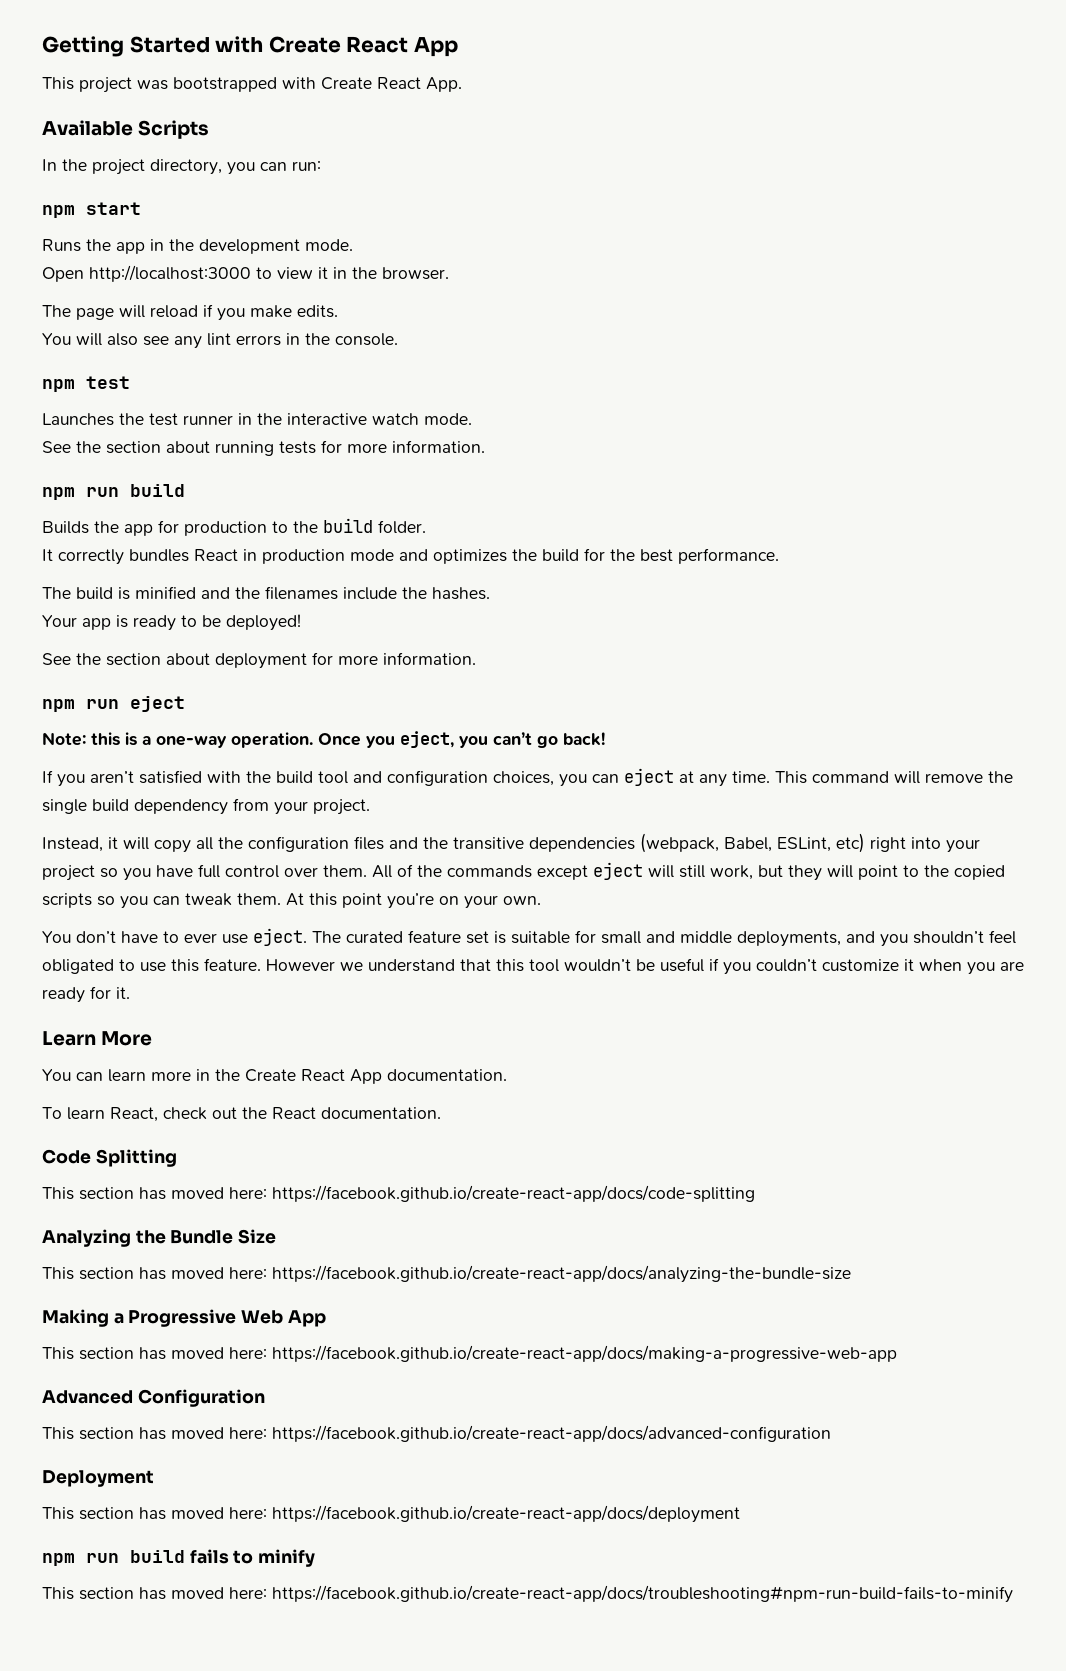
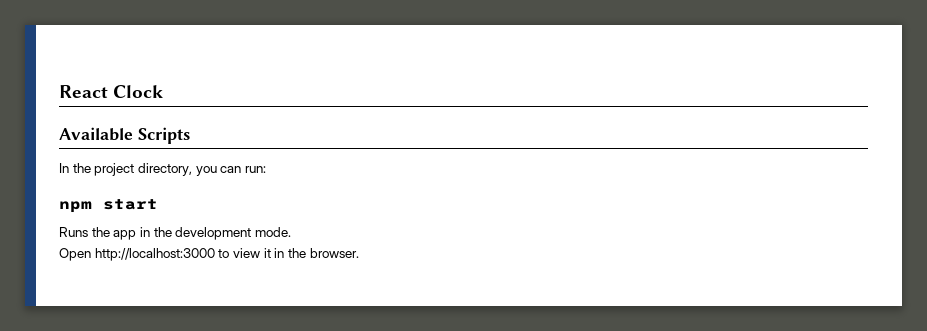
[42,36,458,57] [42,77,462,93] Getting Started with Create React App // This project was bootstrapped with Create React App. -> [59,85,164,98] React Clock
[42,304,338,321] [42,333,398,349] [42,376,130,392] [42,413,472,426] [42,440,485,456] [42,484,185,500] [42,518,426,536] [42,548,779,565] [42,586,490,600] [42,614,301,631] [42,652,476,669] [42,696,185,712] [42,731,605,748] [42,768,1013,787] [42,798,370,815] [42,833,980,853] [42,862,1005,881] [42,893,541,909] [42,928,1016,947] [42,958,1024,975] [42,986,130,1003] [42,1031,153,1046] [42,1069,507,1084] [42,1107,441,1122] [42,1149,177,1167] [42,1185,755,1202] [42,1229,277,1247] [42,1265,851,1283] [42,1309,326,1327] [42,1345,897,1362] [42,1389,265,1407] [42,1425,831,1442] [42,1470,154,1487] [42,1505,740,1523] [42,1549,316,1567] [42,1585,1013,1603] // The page will reload if you make edits. // You will also see any lint errors in the console. // npm test // Launches the test runner in the interactive watch mode. // See the section about running tests for more information. // npm run build // Builds the app for production to the build folder. // It correctly bundles React in production mode and optimizes the build for the best performance. // The build is minified and the filenames include the hashes. // Your app is ready to be deployed! // See the section about deployment for more information. // npm run eject // Note: this is a one-way operation. Once you eject, you can’t go back! // If you aren’t satisfied with the build tool and configuration choices, you can eject at any time. This command will remove the single build dependency from your project. // Instead, it will copy all the configuration files and the transitive dependencies (webpack, Babel, ESLint, etc) right into your project so you have full control over them. All of the commands except eject will still work, but they will point to the copied scripts so you can tweak them. At this point you’re on your own. // You don’t have to ever use eject. The curated feature set is suitable for small and middle deployments, and you shouldn’t feel obligated to use this feature. However we understand that this tool wouldn’t be useful if you couldn’t customize it when you are ready for it. // Learn More // You can learn more in the Create React App documentation. // To learn React, check out the React documentation. // Code Splitting // This section has moved here: https://facebook.github.io/create-react-app/docs/code-splitting // Analyzing the Bundle Size // This section has moved here: https://facebook.github.io/create-react-app/docs/analyzing-the-bundle-size // Making a Progressive Web App // This section has moved here: https://facebook.github.io/create-react-app/docs/making-a-progressive-web-app // Advanced Configuration // This section has moved here: https://facebook.github.io/create-react-app/docs/advanced-configuration // Deployment // This section has moved here: https://facebook.github.io/create-react-app/docs/deployment // npm run build fails to minify // This section has moved here: https://facebook.github.io/create-react-app/docs/troubleshooting#npm-run-build-fails-to-minify -> (359, 253) none

